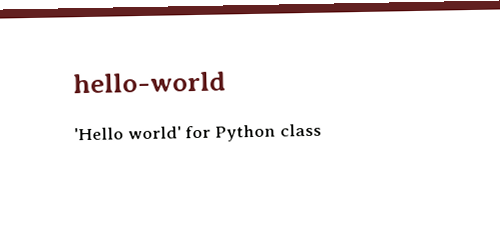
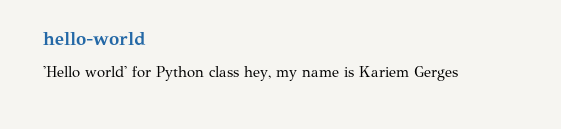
(322, 130) none -> [244,66,458,81] hey, my name is Kariem Gerges

